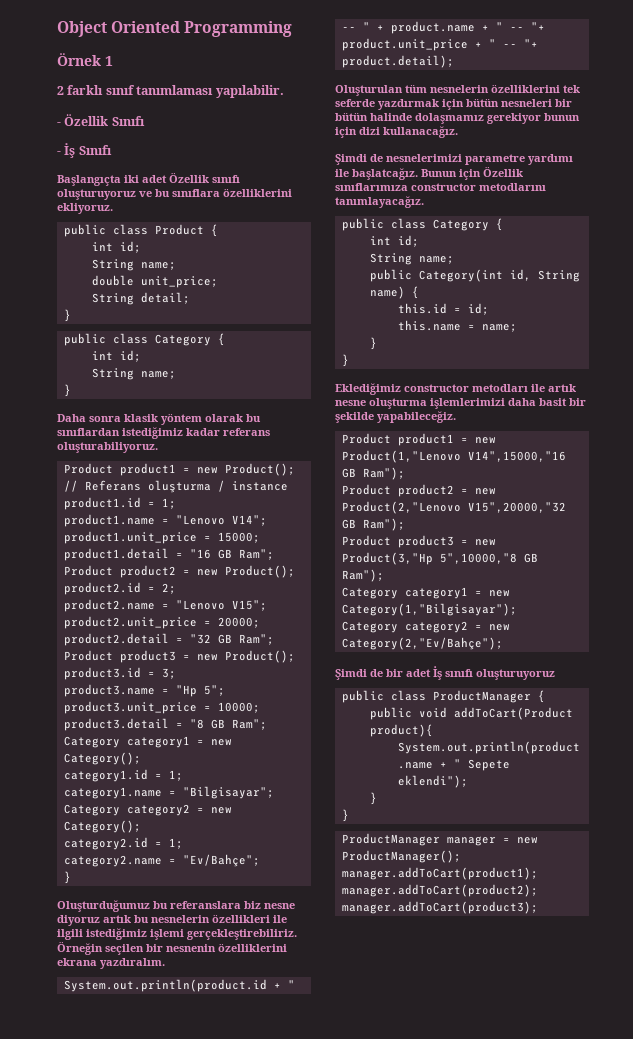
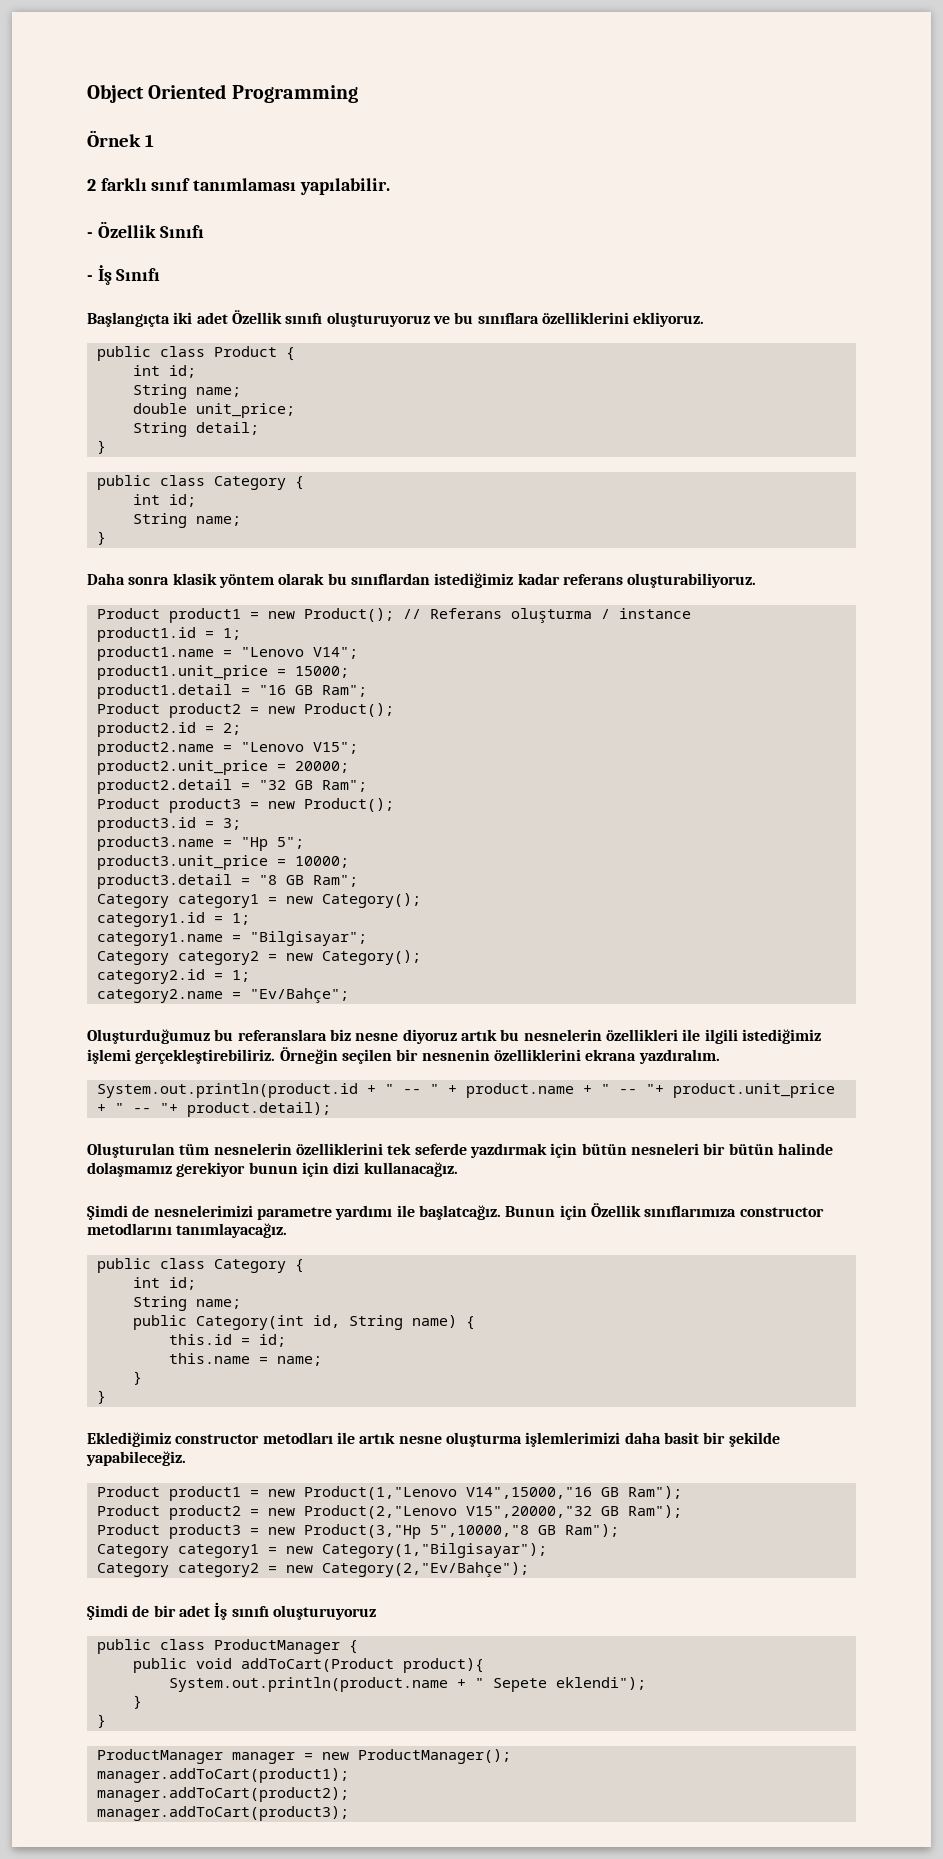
[63,871,71,884] // } -> (349, 995) none

